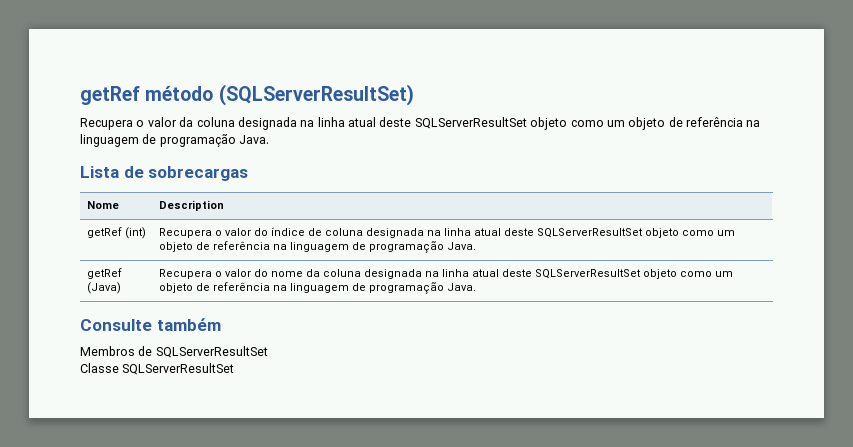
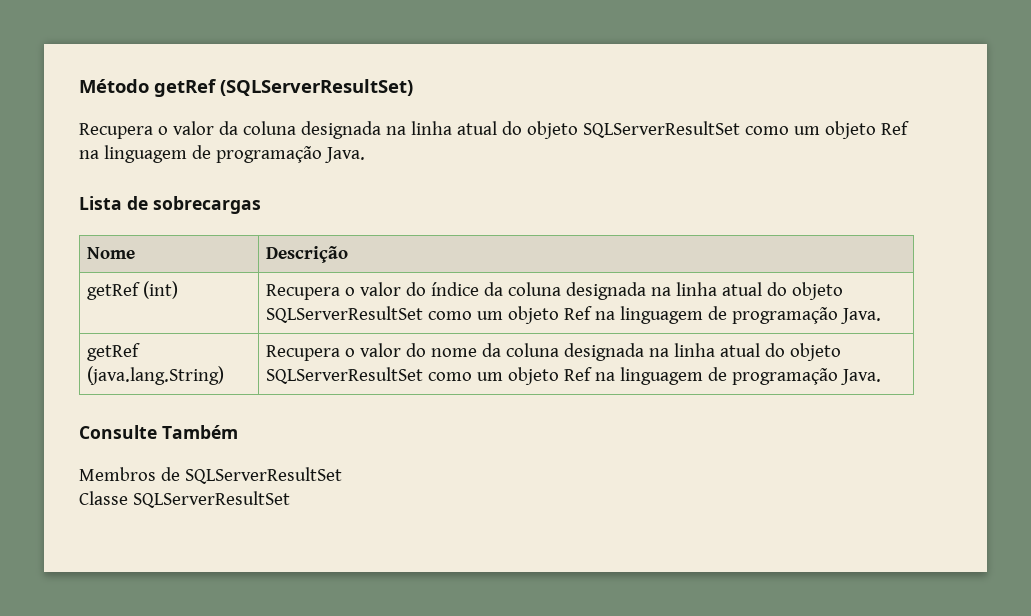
[80,86,214,105] getRef método -> [79,79,216,97] Método getRef
[379,117,743,130] deste SQLServerResultSet objeto como um objeto de referência -> [501,121,909,139] do objeto SQLServerResultSet como um objeto Ref
[158,200,224,211] Description -> [266,246,349,263] Descrição
[307,228,735,238] [158,241,270,252] de coluna designada na linha atual deste SQLServerResultSet objeto como um objeto de referência -> [484,282,844,300] [266,306,593,324] da coluna designada na linha atual do objeto SQLServerResultSet como um objeto Ref
[86,282,121,294] (Java) -> [87,366,225,385] (java.lang.String)
[501,269,733,279] [158,282,270,293] deste SQLServerResultSet objeto como um objeto de referência -> [765,343,842,361] [266,367,593,385] do objeto SQLServerResultSet como um objeto Ref
[156,318,221,331] também -> [162,425,238,439] Também

